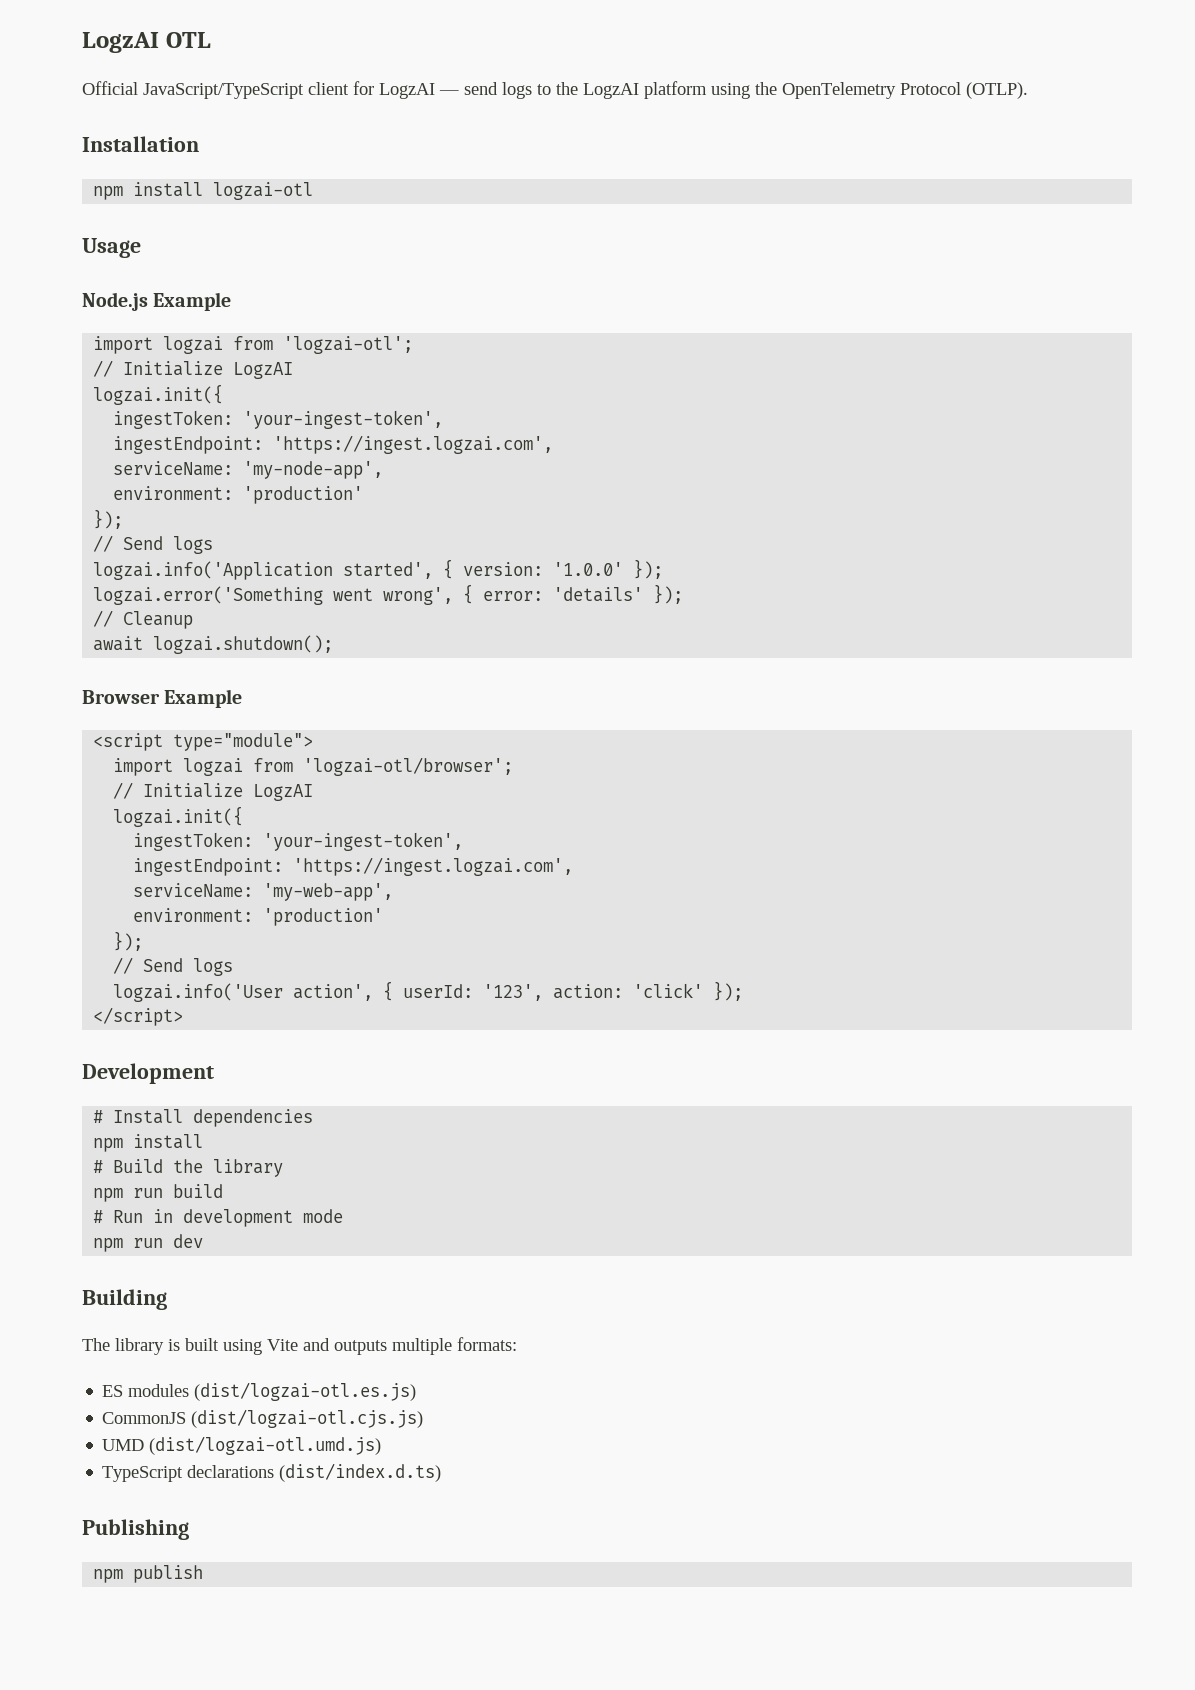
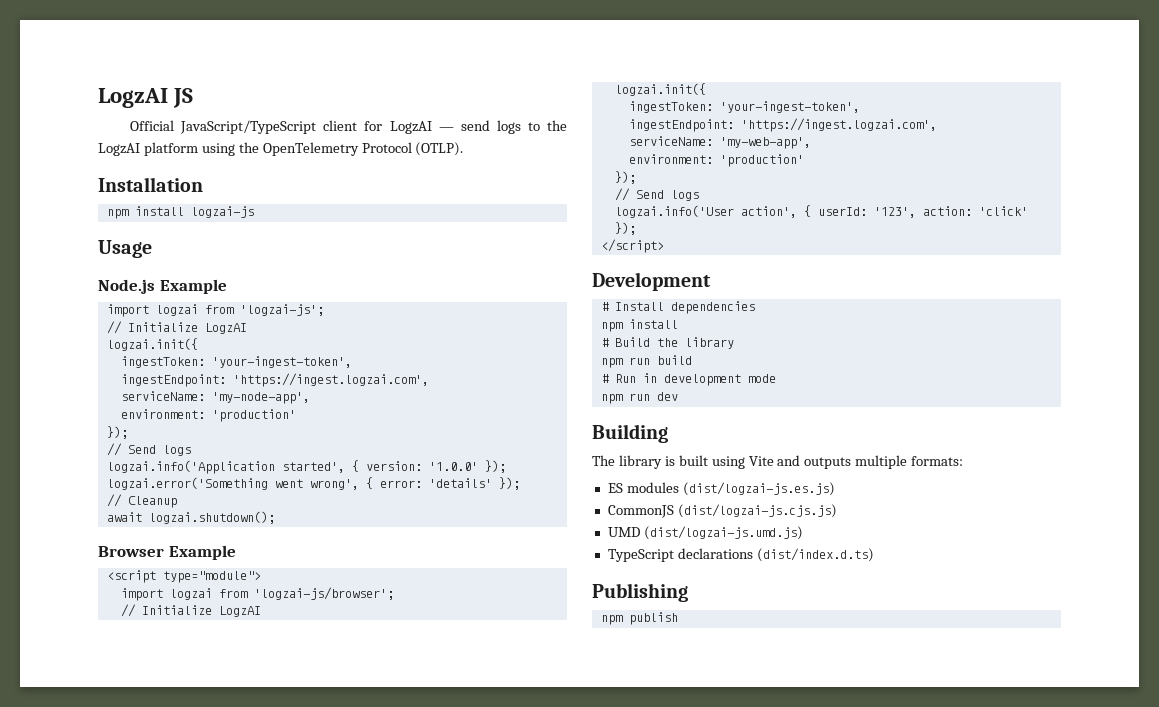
[82,32,211,53] LogzAI OTL -> [98,88,194,108] LogzAI JS
[213,182,314,200] logzai-otl -> [190,206,254,218] logzai-js
[283,336,414,354] 'logzai-otl'; -> [239,304,324,316] 'logzai-js';
[303,757,514,776] 'logzai-otl/browser'; -> [253,587,394,600] 'logzai-js/browser';
[194,1382,417,1401] (dist/logzai-otl.es.js) -> [682,482,835,496] (dist/logzai-js.es.js)
[191,1409,424,1428] (dist/logzai-otl.cjs.js) -> [677,504,837,518] (dist/logzai-js.cjs.js)
[149,1436,382,1455] (dist/logzai-otl.umd.js) -> [643,526,803,540] (dist/logzai-js.umd.js)

